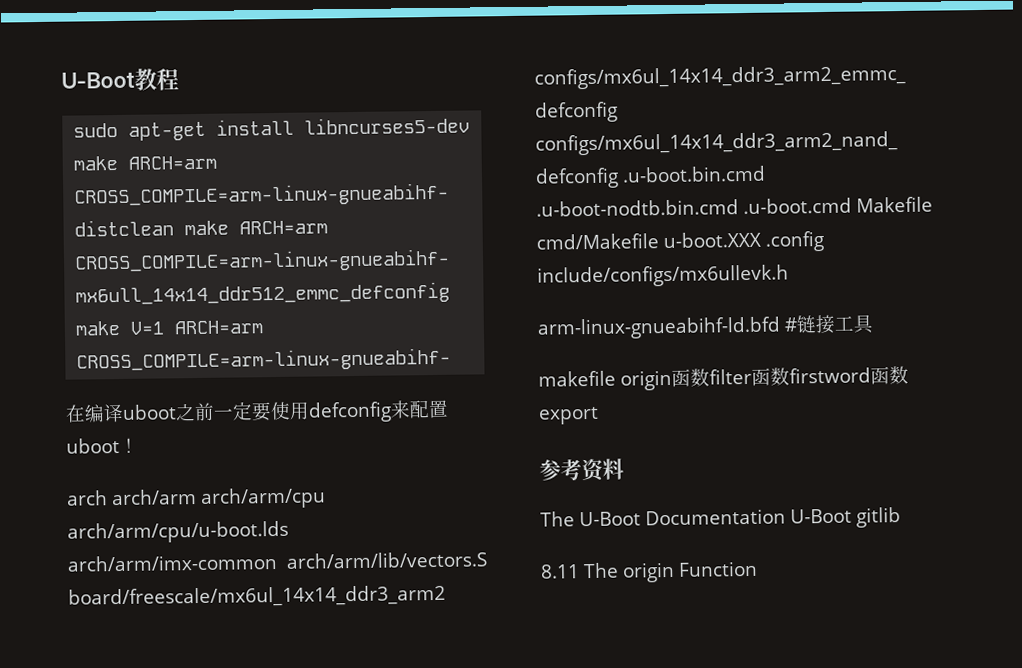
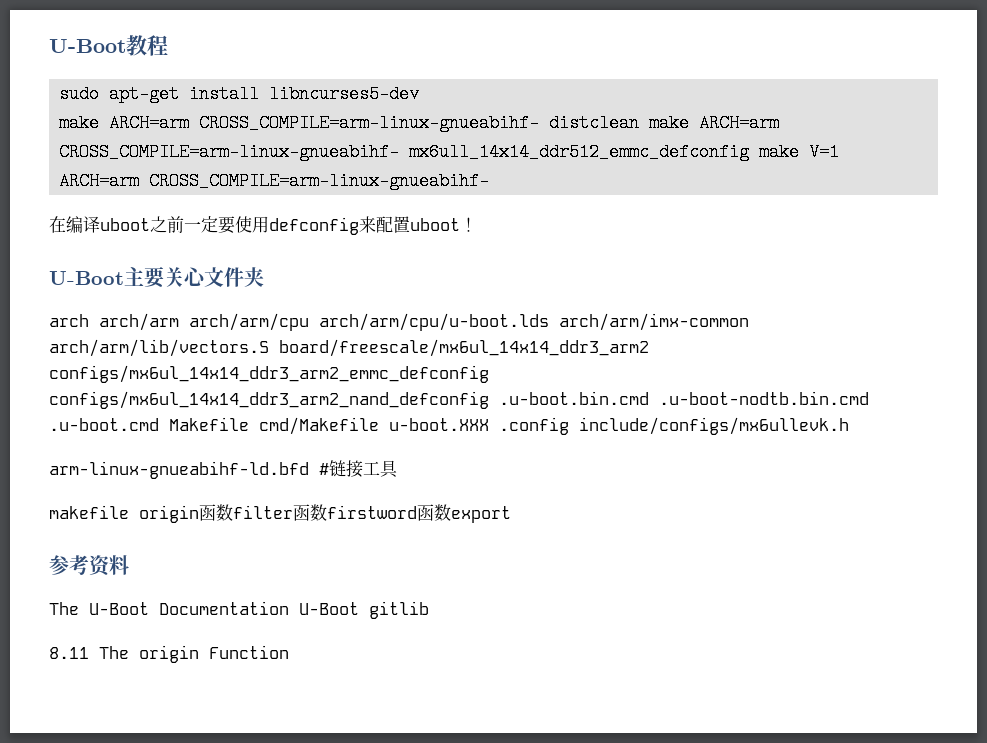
(139, 445) none -> [49,267,264,288] // U-Boot主要关心文件夹

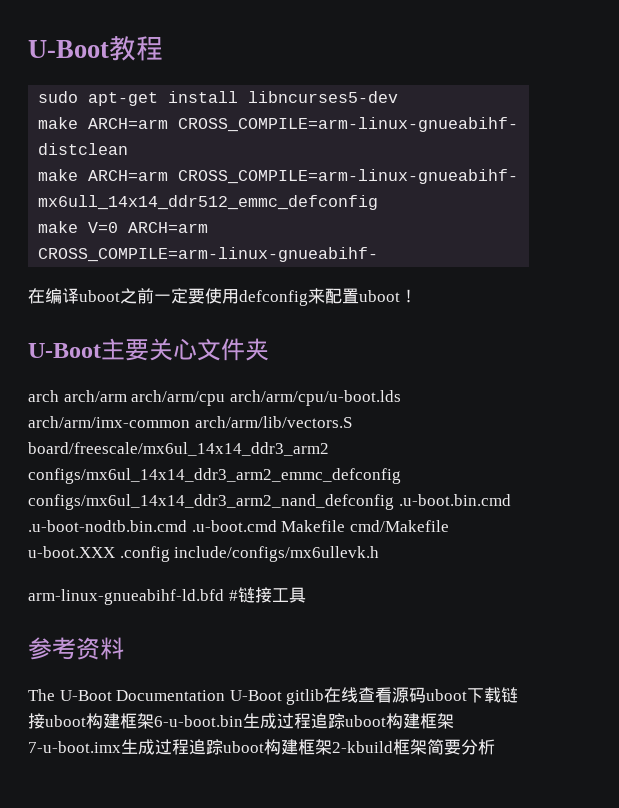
(640, 123) none -> (129, 149) //
[759,143,840,161] make V=1 -> [38,221,119,233] // make V=0
[49,504,511,523] // makefile origin函数filter函数firstword函数export -> (306, 595) none
[49,645,289,663] // 8.11 The origin Function -> [324,687,519,703] [28,713,454,729] [28,739,495,755] 在线查看源码uboot下载链接uboot构建框架6-u-boot.bin生成过程追踪uboot构建框架7-u-boot.imx生成过程追踪uboot构建框架2-kbuild框架简要分析

